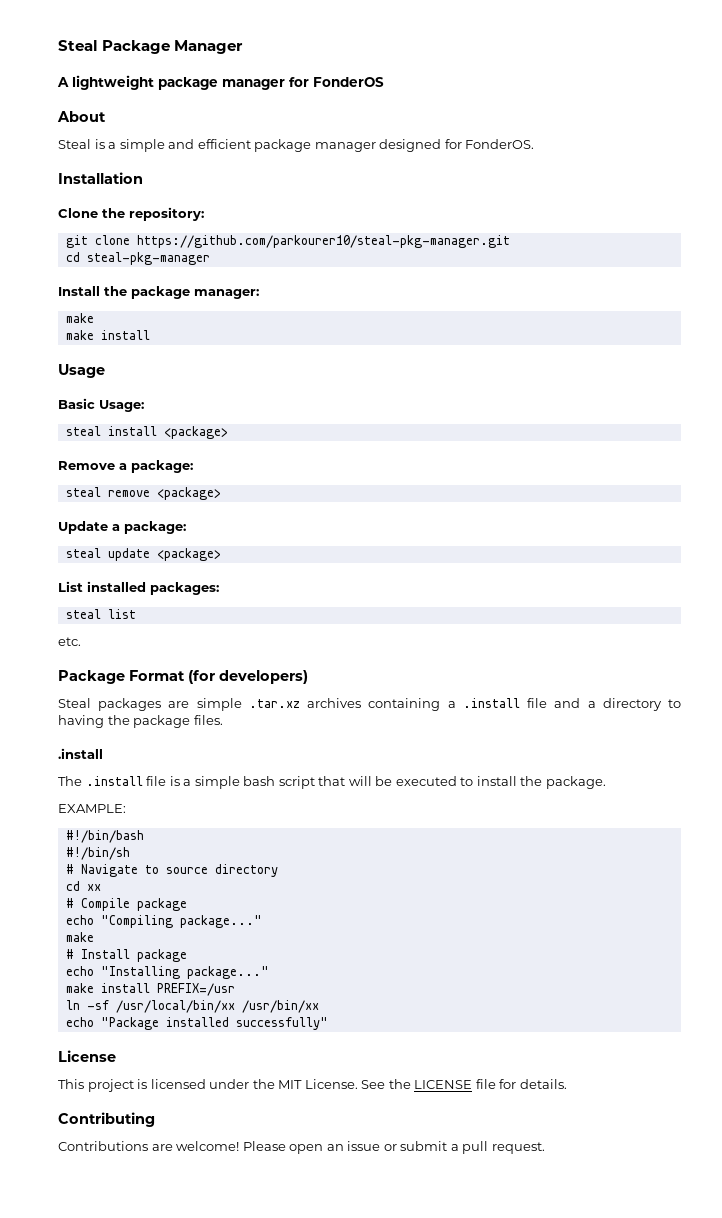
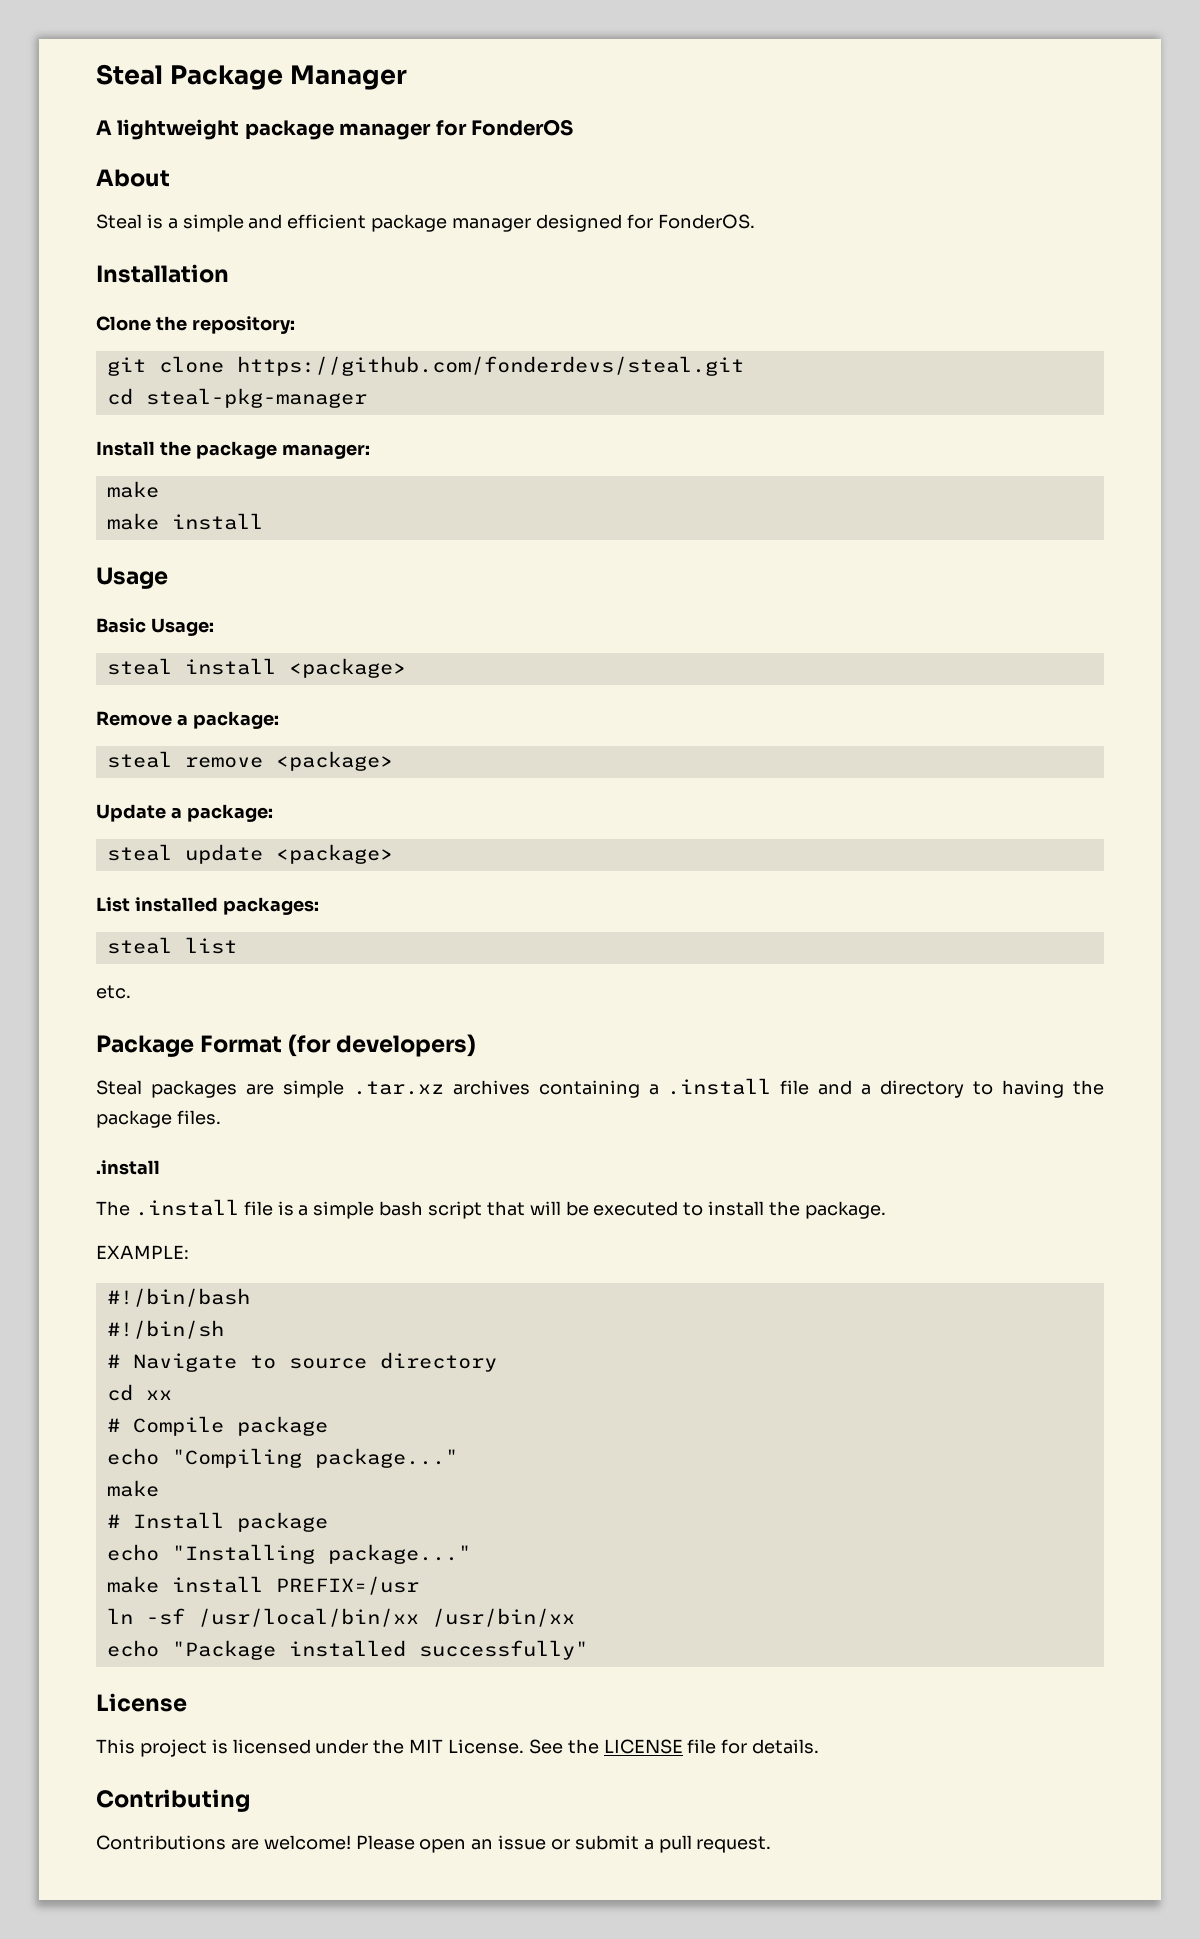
[136,235,510,248] https://github.com/parkourer10/steal-pkg-manager.git -> [236,356,744,376] https://github.com/fonderdevs/steal.git

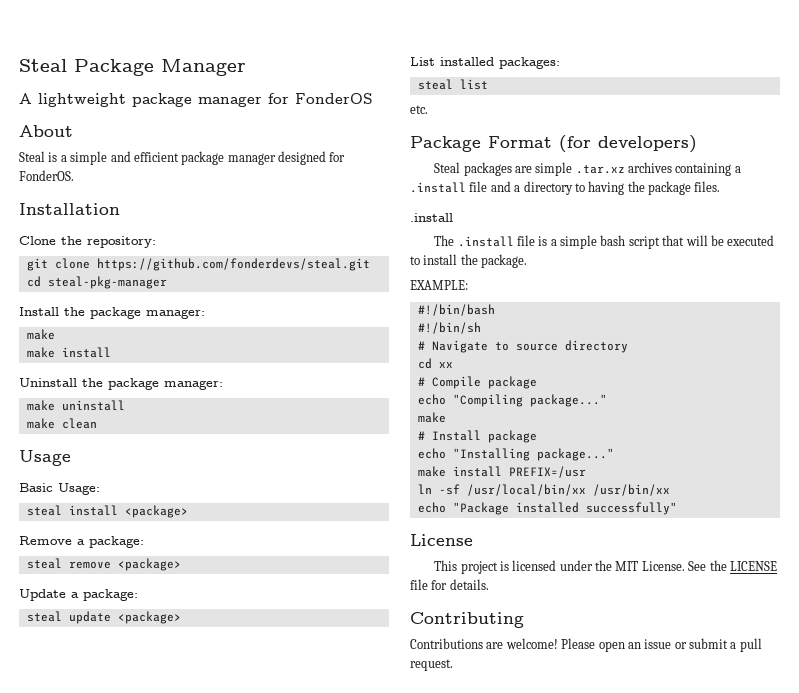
(263, 521) none -> [19,378,223,390] [26,400,125,411] [26,418,97,429] // Uninstall the package manager: // make uninstall // make clean

